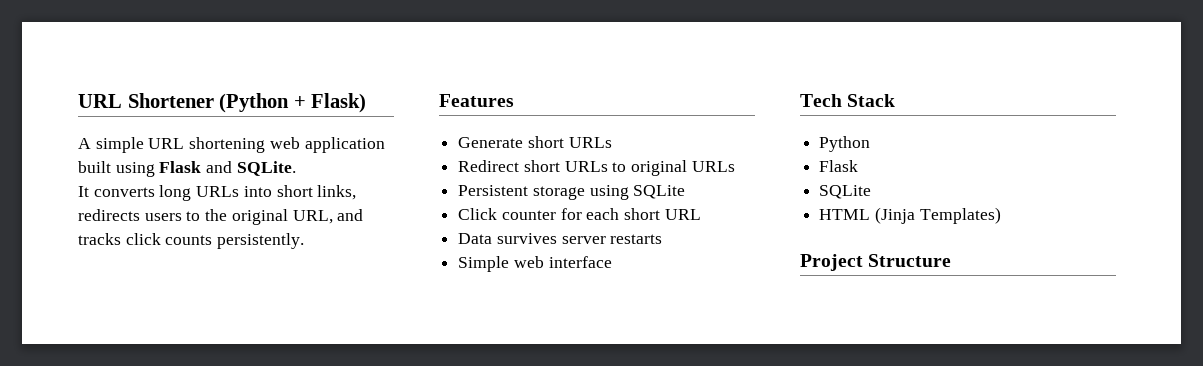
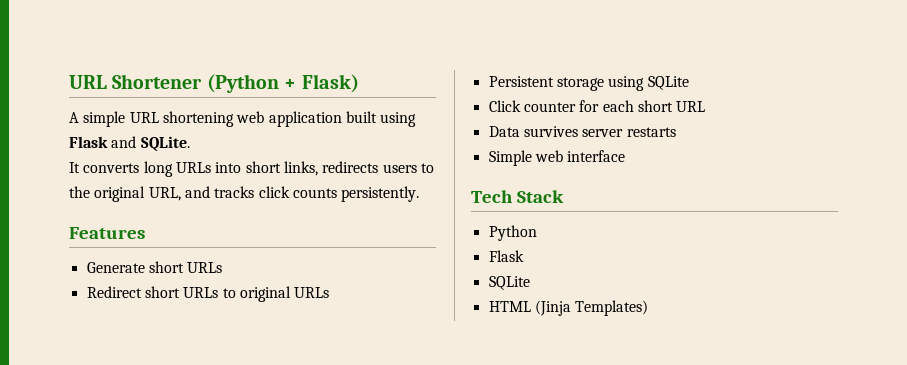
[800,254,952,271] // Project Structure -> (649, 308) none

